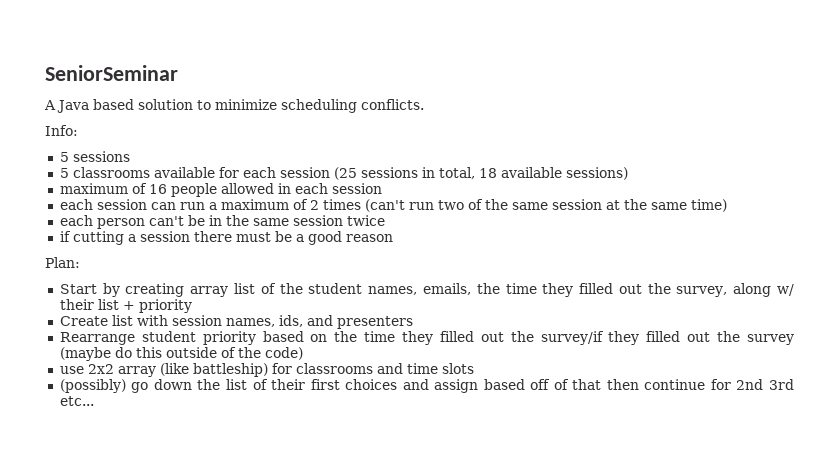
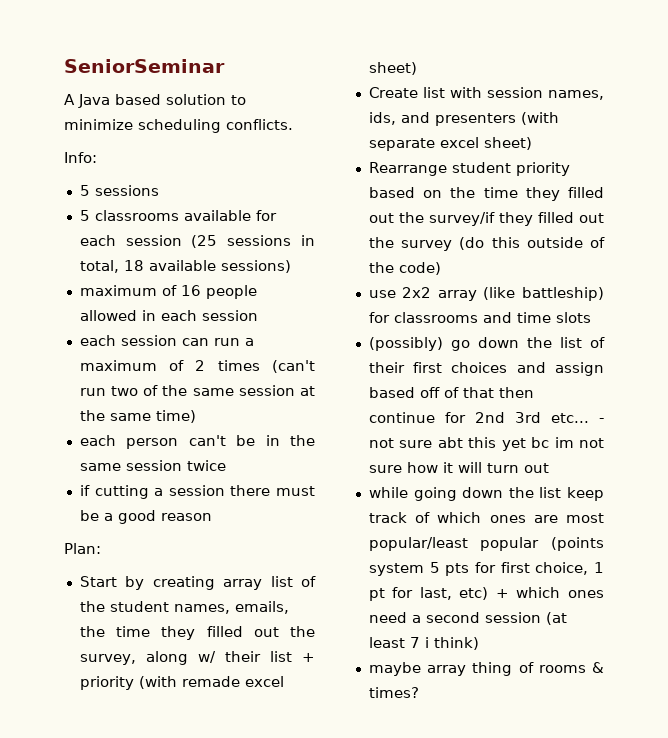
(192, 306) none -> [138,676,284,689] [368,62,417,75] (with remade excel sheet)
(413, 322) none -> [520,112,559,125] [368,137,532,151] (with separate excel sheet)
[59,347,132,361] (maybe do -> [459,237,485,250] (do
(94, 401) none -> [599,418,604,423] [368,437,604,451] [368,462,549,473] [368,487,604,501] [368,512,604,523] [368,537,604,551] [368,562,604,576] [368,587,604,601] [368,612,567,625] [368,637,479,650] [368,662,604,676] [368,687,419,698] - not sure abt this yet bc im not sure how it will turn out // while going down the list keep track of which ones are most popular/least popular (points system 5 pts for first choice, 1 pt for last, etc) + which ones need a second session (at least 7 i think) // maybe array thing of rooms & times?

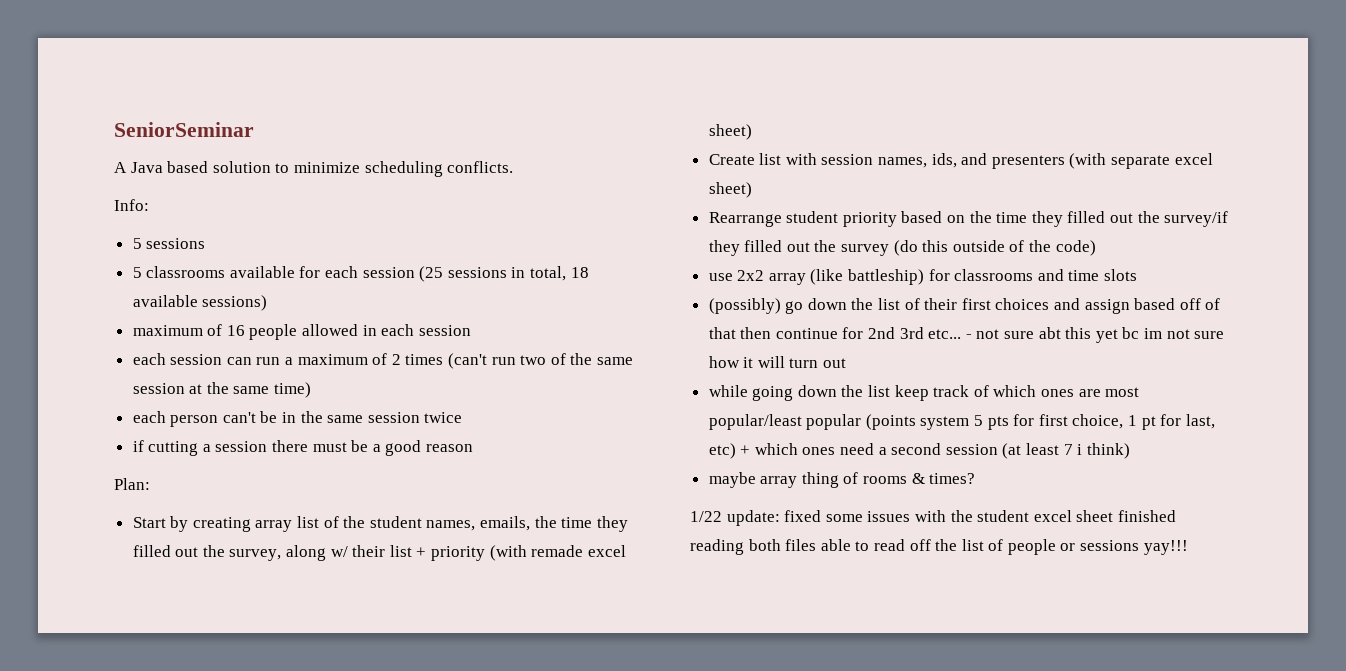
(419, 692) none -> [690,510,1176,526] [690,539,1188,555] // 1/22 update: fixed some issues with the student excel sheet finished reading both files able to read off the list of people or sessions yay!!!

